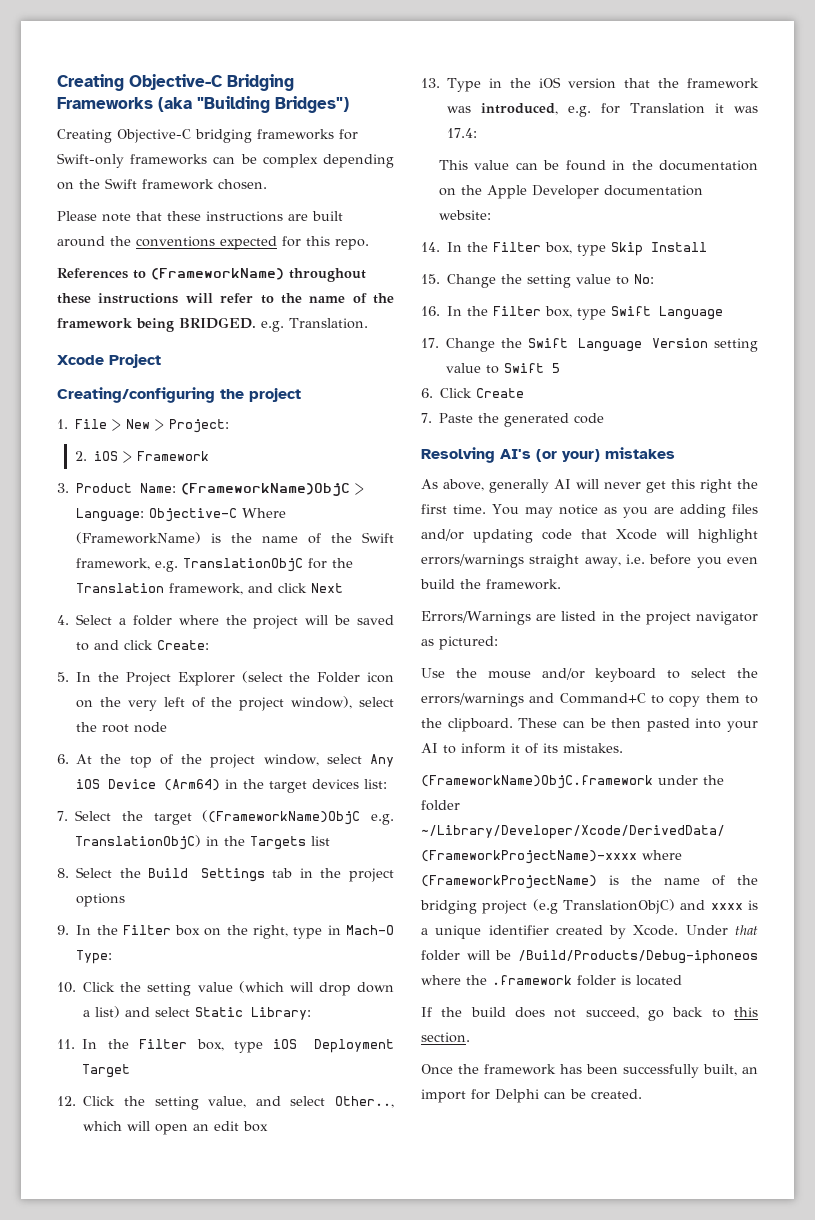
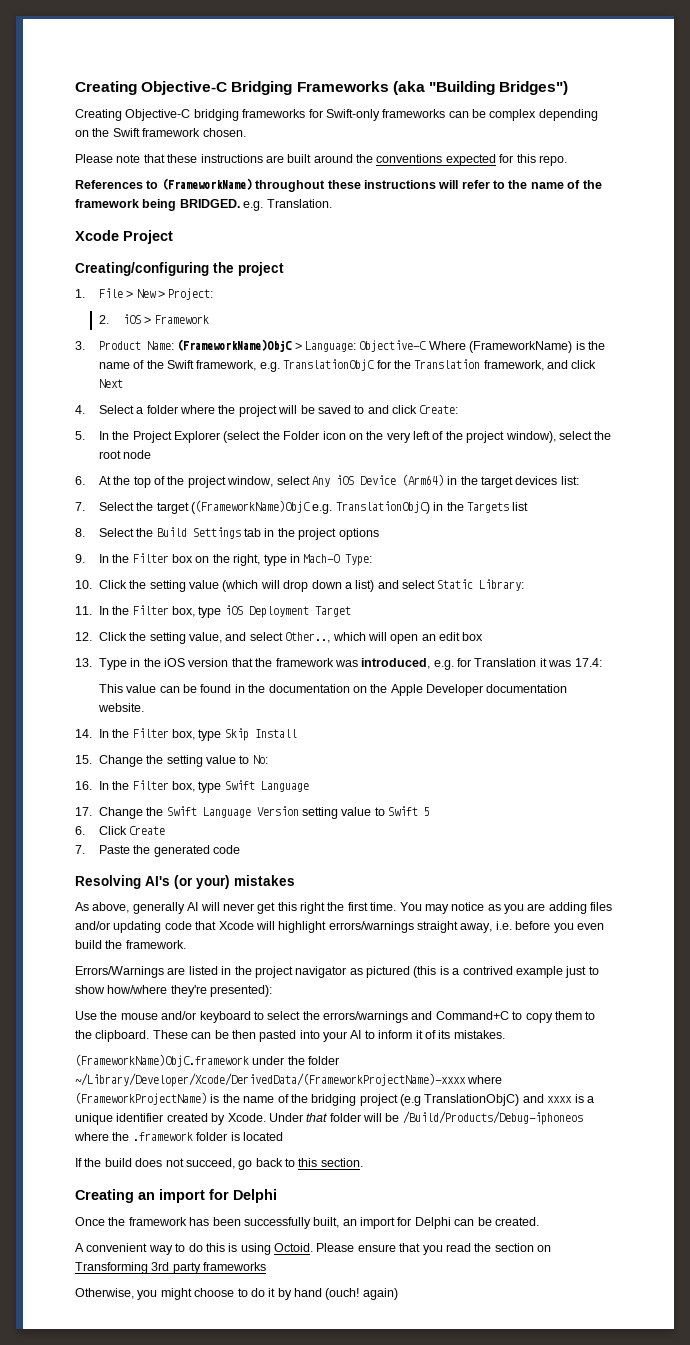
[438,210,491,220] website: -> [97,703,144,712] website.
[439,636,498,650] pictured: -> [366,966,599,978] [75,985,273,997] pictured (this is a contrived example just to show how/where they're presented):
(470, 1037) none -> [75,1189,277,1203] // Creating an import for Delphi
(642, 1094) none -> [75,1243,551,1255] [75,1262,267,1274] [75,1288,398,1300] // A convenient way to do this is using Octoid. Please ensure that you read the section on Transforming 3rd party frameworks // Otherwise, you might choose to do it by hand (ouch! again)

